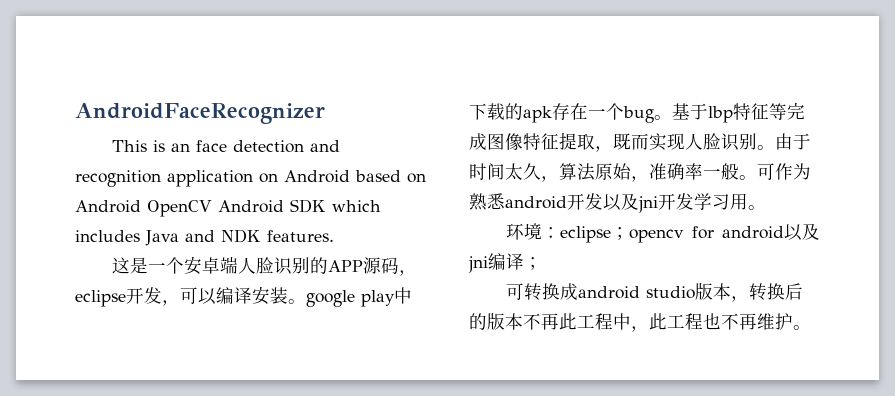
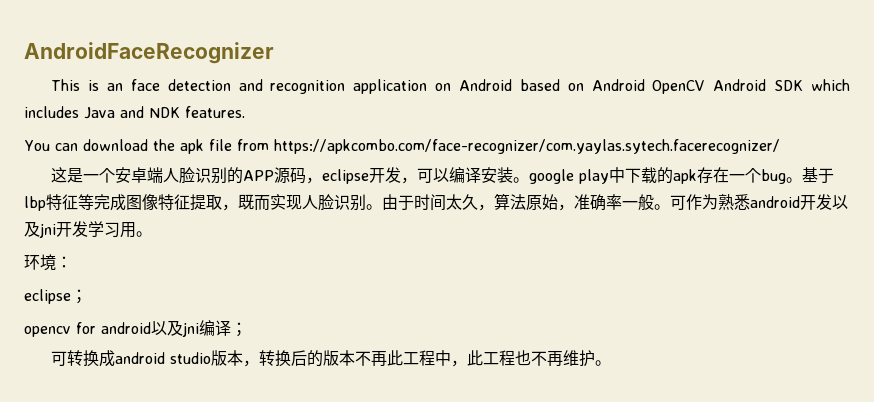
(334, 236) none -> [24,139,780,154] // You can download the apk file from https://apkcombo.com/face-recognizer/com.yaylas.sytech.facerecognizer/
(561, 232) none -> (72, 262) //
(630, 233) none -> (87, 296) //

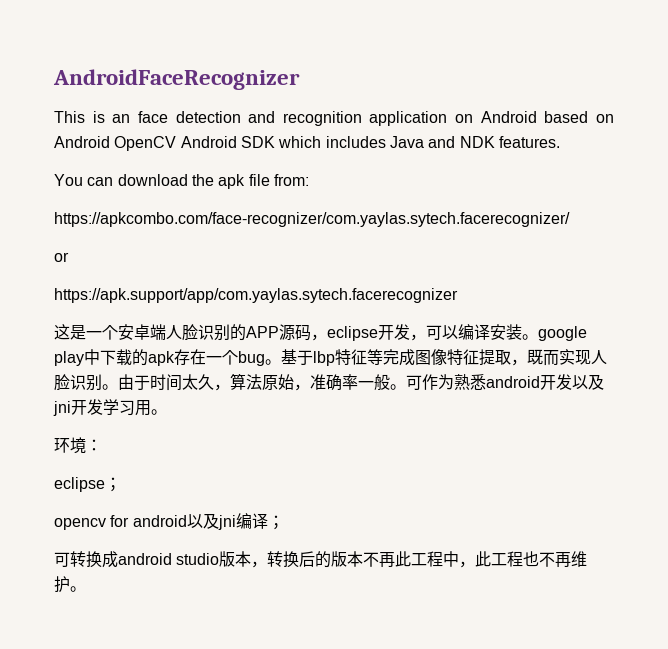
[236,139,269,151] from -> [273,174,309,186] from: //
(780, 146) none -> [54,252,69,262] [54,288,458,303] // or // https://apk.support/app/com.yaylas.sytech.facerecognizer

